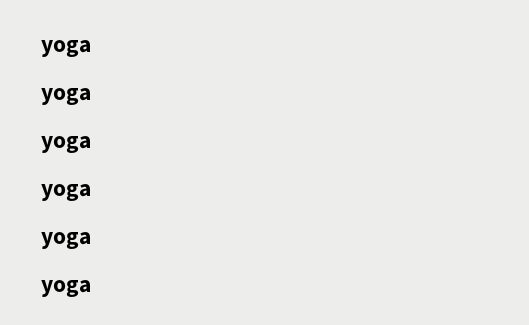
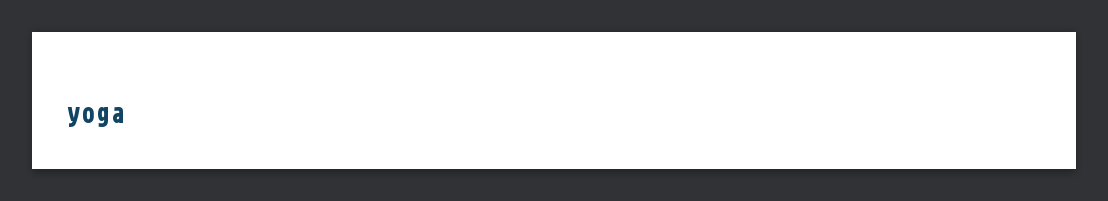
[41,40,91,57] [41,88,91,105] [41,136,91,153] [41,184,91,201] [41,232,91,249] [41,280,91,297] yoga // yoga // yoga // yoga // yoga // yoga -> [65,107,125,127] yoga

